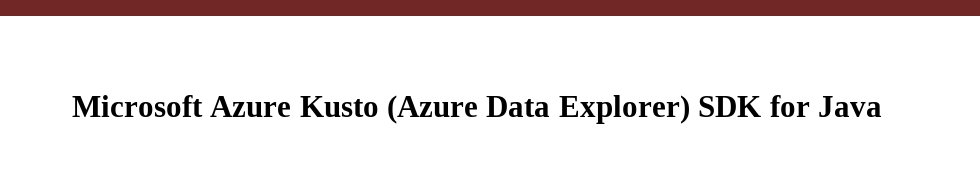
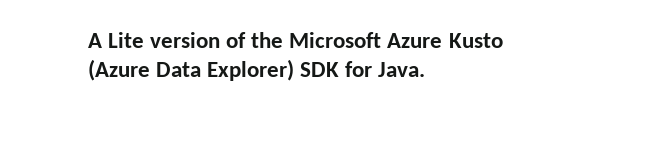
(72, 106) none -> [88,32,284,48] A Lite version of the
[817,96,882,117] Java -> [378,62,426,77] Java.

